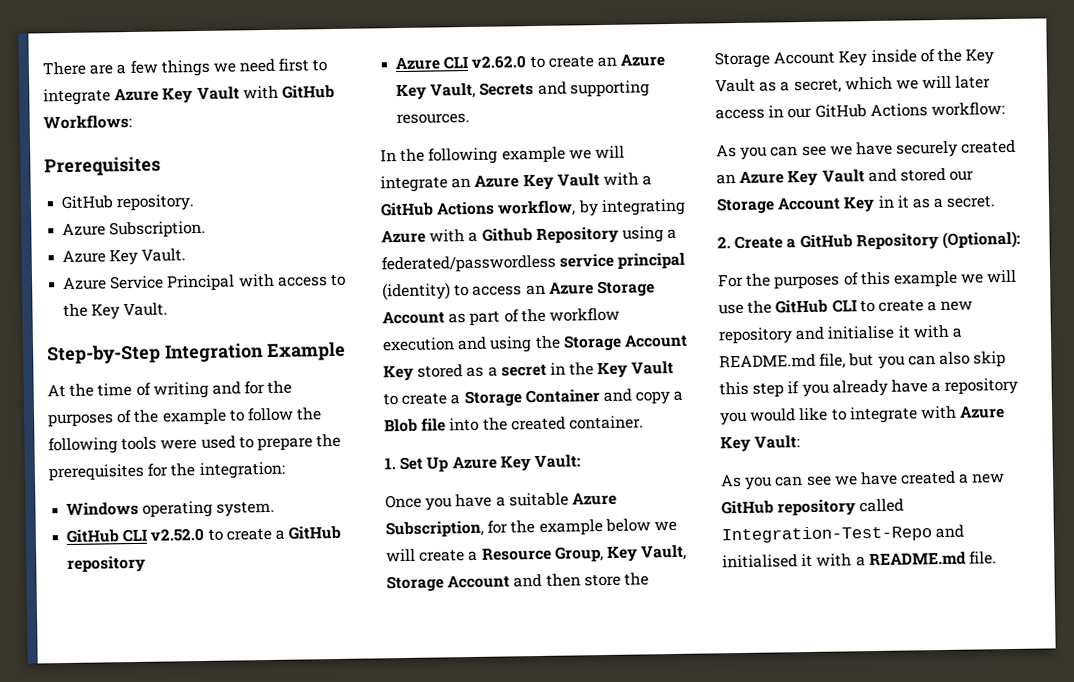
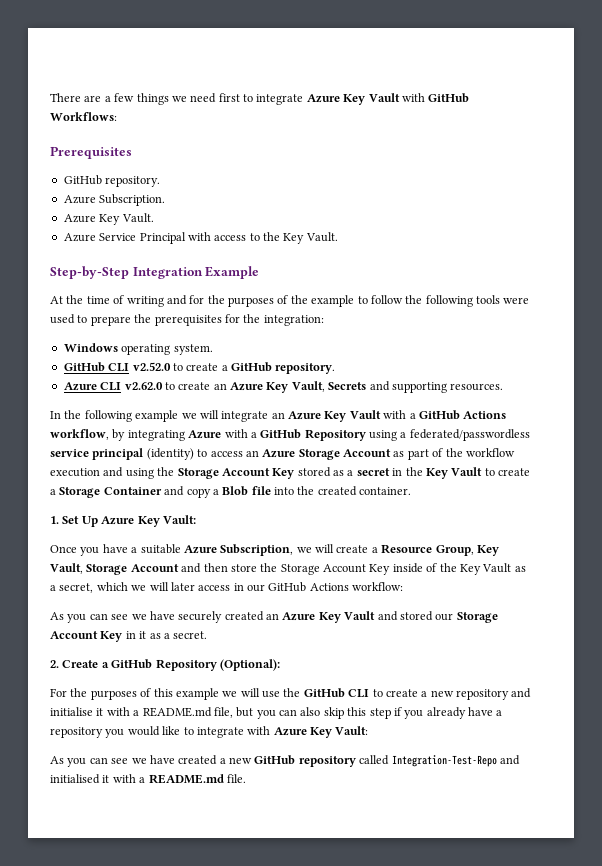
[67,555,147,573] repository -> [275,363,336,374] repository.
[481,228,533,242] Github -> [260,429,302,439] GitHub
[487,518,651,536] for the example below -> (294, 550) none

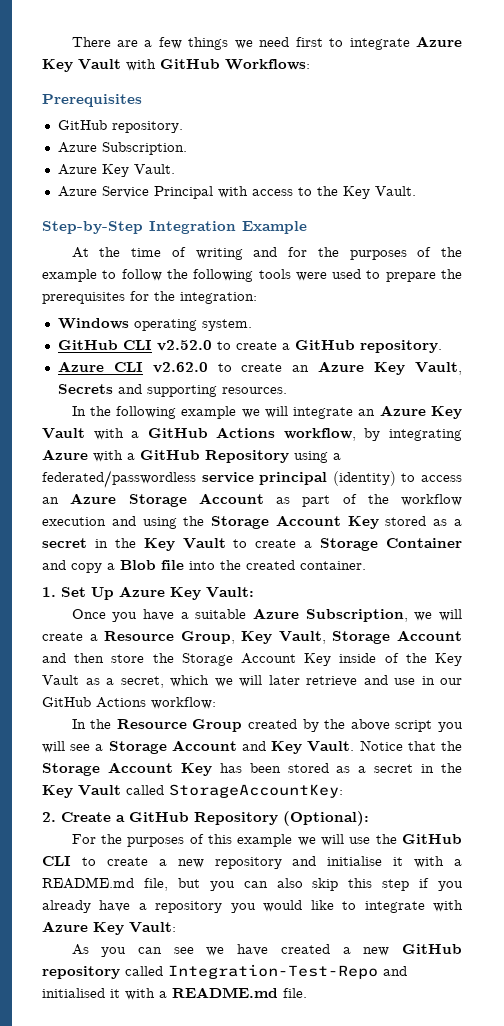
[198,585,231,591] access -> [306,675,415,687] retrieve and use
[50,611,498,623] [50,631,208,642] As you can see we have securely created an Azure Key Vault and stored our Storage Account Key in it as a secret. -> [71,719,464,732] [42,740,462,754] [42,762,462,776] [42,784,343,798] In the Resource Group created by the above script you will see a Storage Account and Key Vault. Notice that the Storage Account Key has been stored as a secret in the Key Vault called StorageAccountKey:

